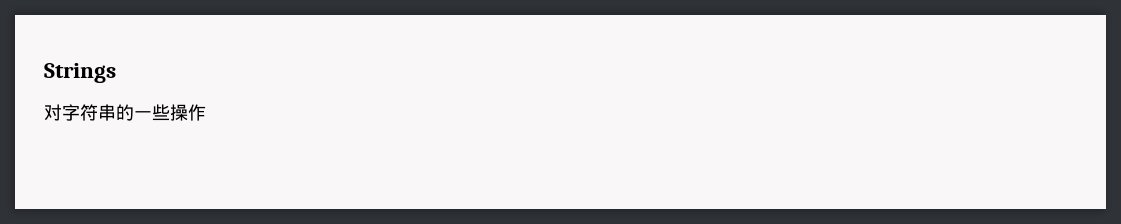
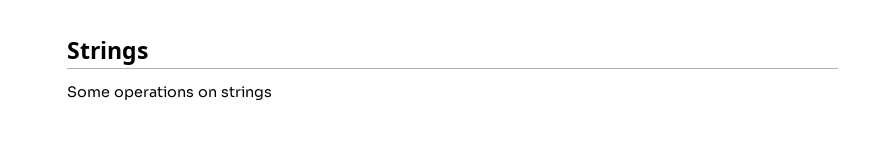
[44,104,206,121] 对字符串的一些操作 -> [67,86,272,101] Some operations on strings

